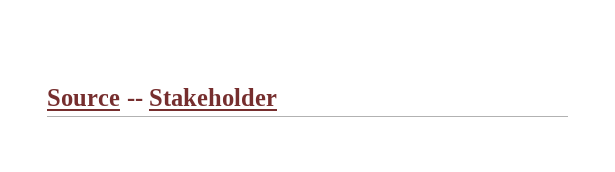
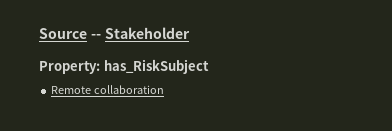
(278, 97) none -> [39,59,209,74] [51,85,165,94] // Property: has_RiskSubject // Remote collaboration

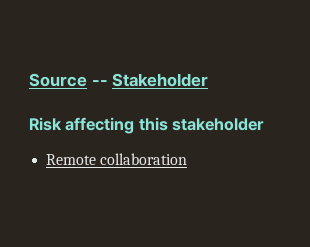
[39,59,209,74] Property: has_RiskSubject -> [29,117,265,134] Risk affecting this stakeholder

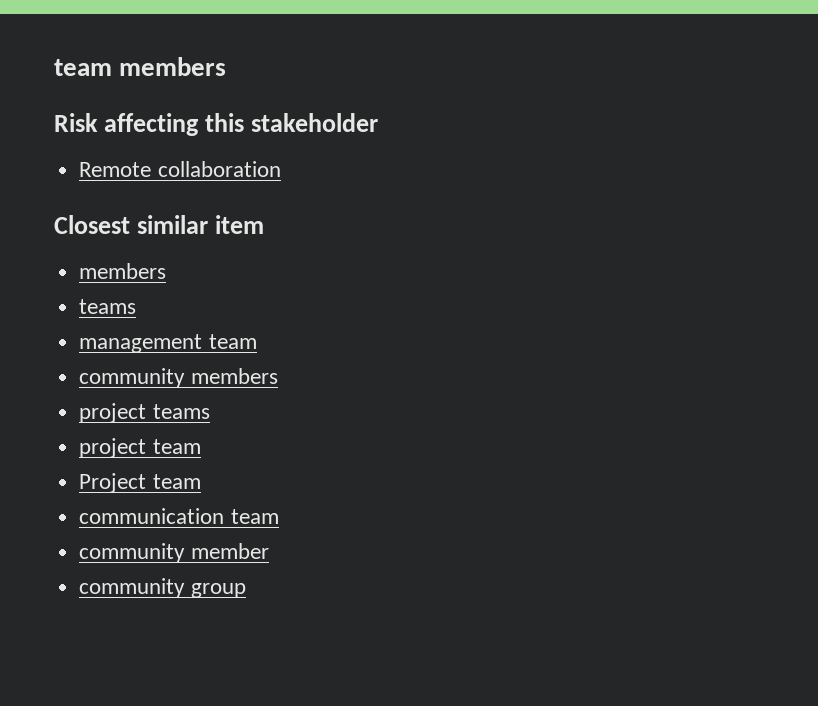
[29,73,209,87] Source -- Stakeholder -> [54,57,227,76] team members
(188, 159) none -> [54,215,264,234] [79,263,167,279] [79,299,137,314] [79,334,257,353] [79,368,278,388] [79,403,210,423] [79,438,201,458] [79,473,201,493] [79,508,279,524] [79,543,269,563] [79,578,246,598] // Closest similar item // members // teams // management team // community members // project teams // project team // Project team // communication team // community member // community group

